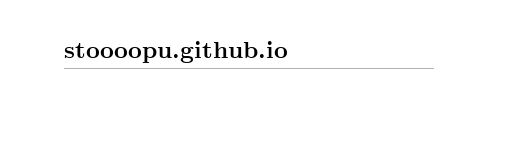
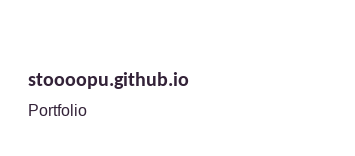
(288, 52) none -> [28,104,87,116] // Portfolio

